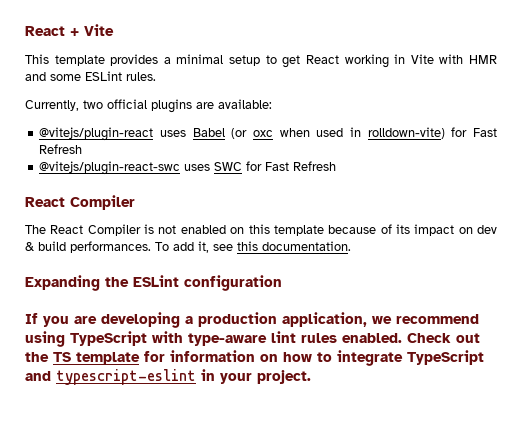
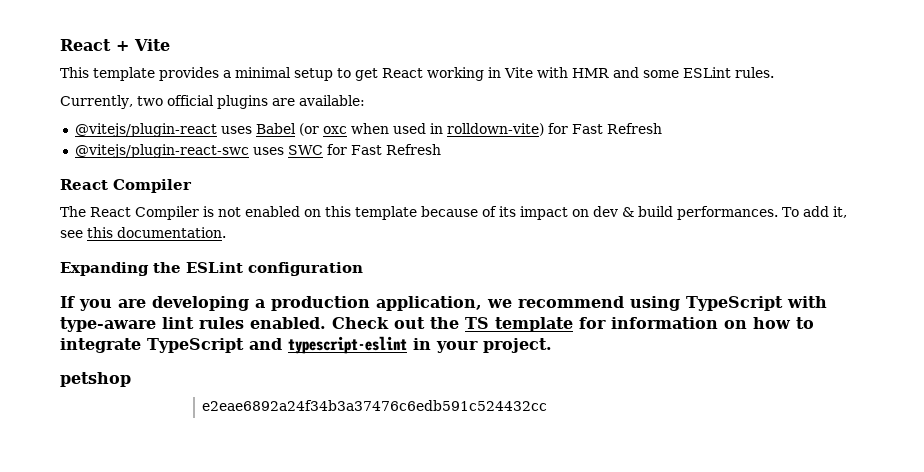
(311, 377) none -> [60,372,131,387] [202,400,548,411] // petshop // e2eae6892a24f34b3a37476c6edb591c524432cc

